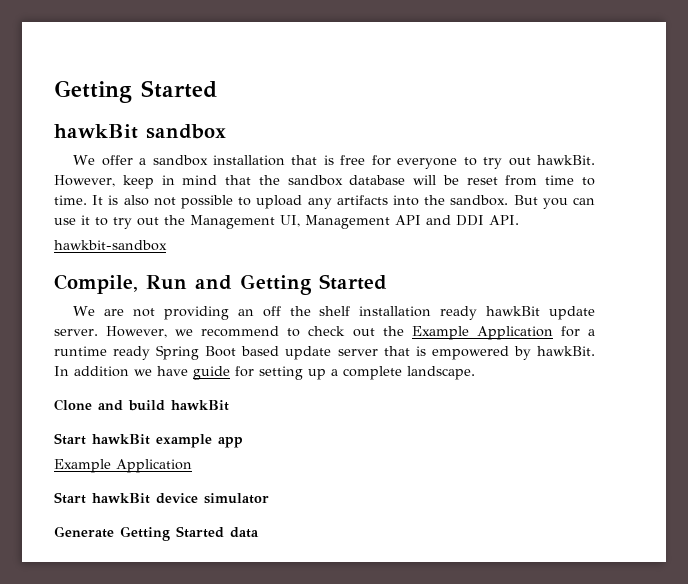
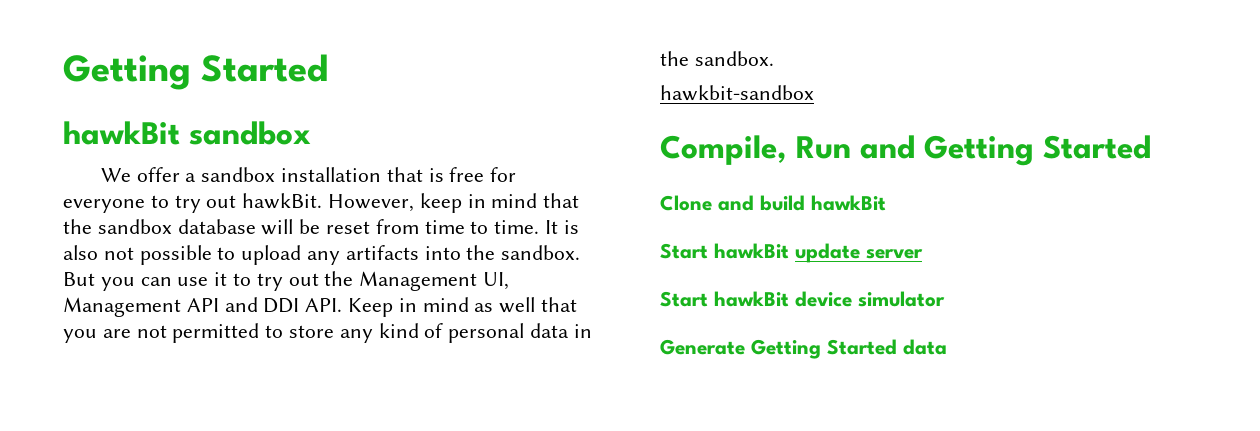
(519, 220) none -> [348,297,578,317] [63,323,592,343] [660,51,774,66] Keep in mind as well that you are not permitted to store any kind of personal data in the sandbox.
[73,306,595,320] [54,326,595,340] [54,345,595,360] [54,366,475,380] // We are not providing an off the shelf installation ready hawkBit update server. However, we recommend to check out the Example Application for a runtime ready Spring Boot based update server that is empowered by hawkBit. In addition we have guide for setting up a complete landscape. -> (1151, 147) none
[156,434,243,448] [54,459,192,473] example app // Example Application -> [795,243,923,263] update server

